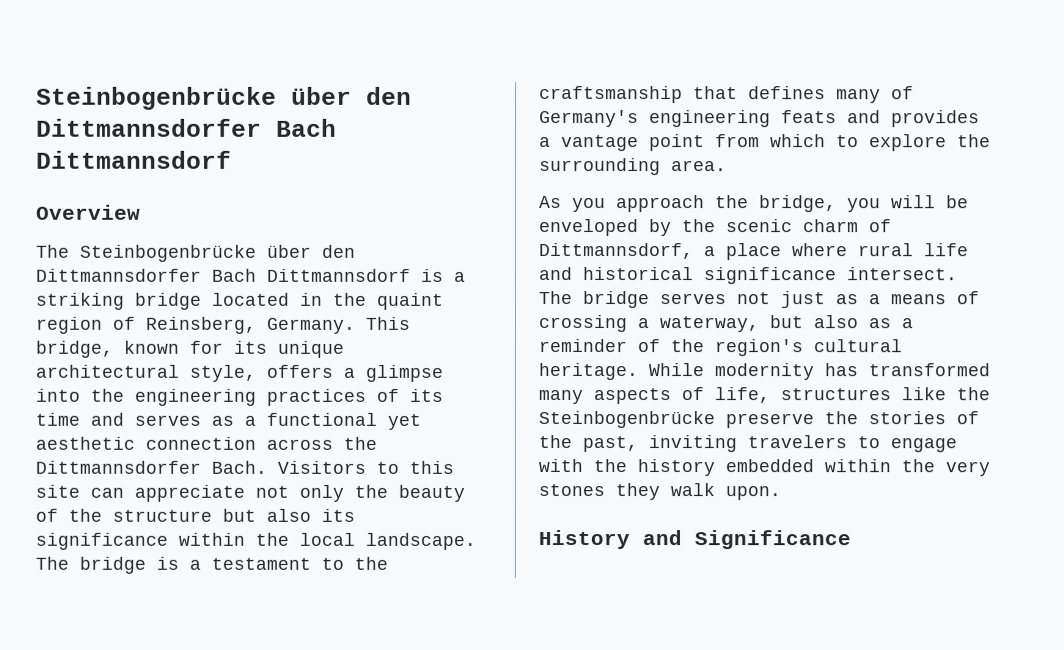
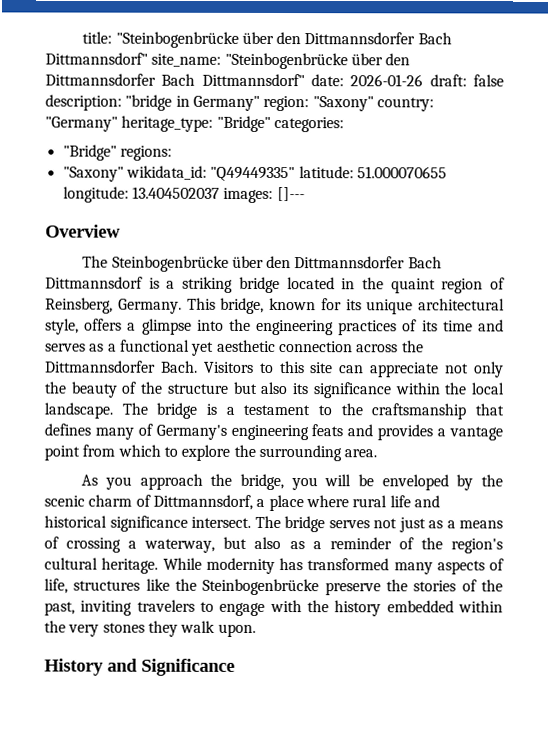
[36,86,412,110] [36,118,337,137] [36,150,232,169] Steinbogenbrücke über den Dittmannsdorfer Bach Dittmannsdorf -> [82,31,452,48] [45,52,411,70] [45,73,504,87] [45,94,434,112] [45,115,344,133] [62,144,172,161] [62,165,447,182] [62,186,305,203] title: "Steinbogenbrücke über den Dittmannsdorfer Bach Dittmannsdorf" site_name: "Steinbogenbrücke über den Dittmannsdorfer Bach Dittmannsdorf" date: 2026-01-26 draft: false description: "bridge in Germany" region: "Saxony" country: "Germany" heritage_type: "Bridge" categories: // "Bridge" regions: // "Saxony" wikidata_id: "Q49449335" latitude: 51.000070655 longitude: 13.404502037 images: []---

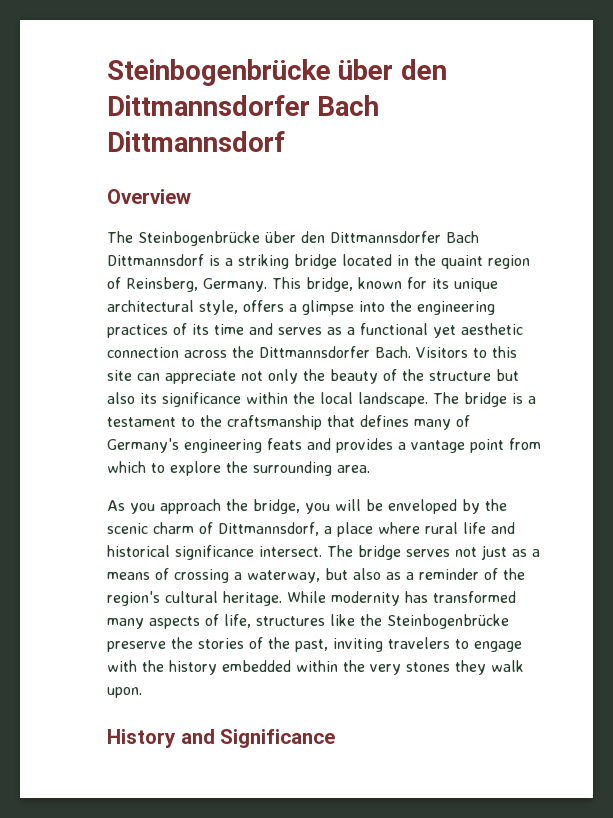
[82,31,452,48] [45,52,411,70] [45,73,504,87] [45,94,434,112] [45,115,344,133] [62,144,172,161] [62,165,447,182] [62,186,305,203] title: "Steinbogenbrücke über den Dittmannsdorfer Bach Dittmannsdorf" site_name: "Steinbogenbrücke über den Dittmannsdorfer Bach Dittmannsdorf" date: 2026-01-26 draft: false description: "bridge in Germany" region: "Saxony" country: "Germany" heritage_type: "Bridge" categories: // "Bridge" regions: // "Saxony" wikidata_id: "Q49449335" latitude: 51.000070655 longitude: 13.404502037 images: []--- -> [107,59,447,86] [107,95,380,116] [107,131,285,152] Steinbogenbrücke über den Dittmannsdorfer Bach Dittmannsdorf

